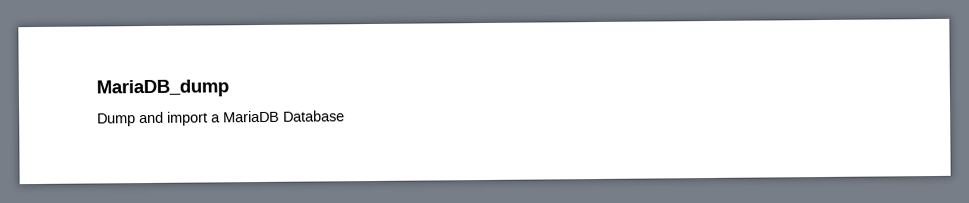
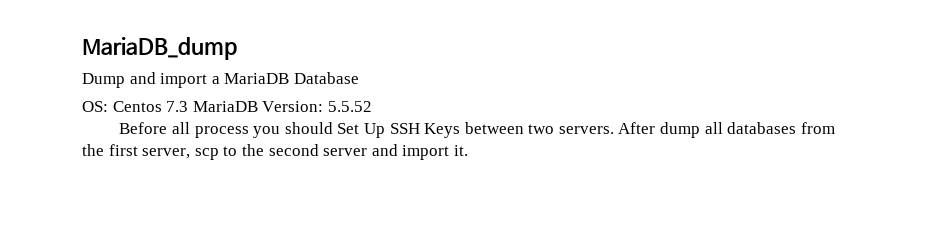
(345, 116) none -> [82,101,372,112] [119,122,835,138] [82,144,468,160] // OS: Centos 7.3 MariaDB Version: 5.5.52 // Before all process you should Set Up SSH Keys between two servers. After dump all databases from the first server, scp to the second server and import it.

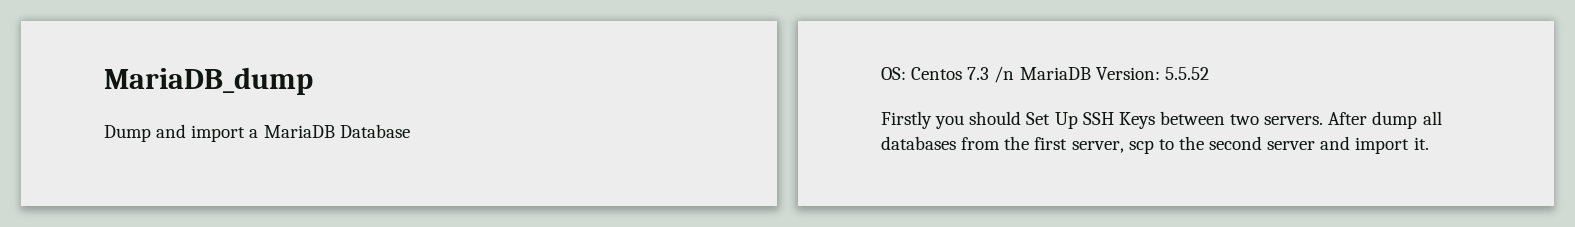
(189, 106) none -> [994,66,1015,83] /n
[119,122,249,138] Before all process -> [881,111,932,129] Firstly

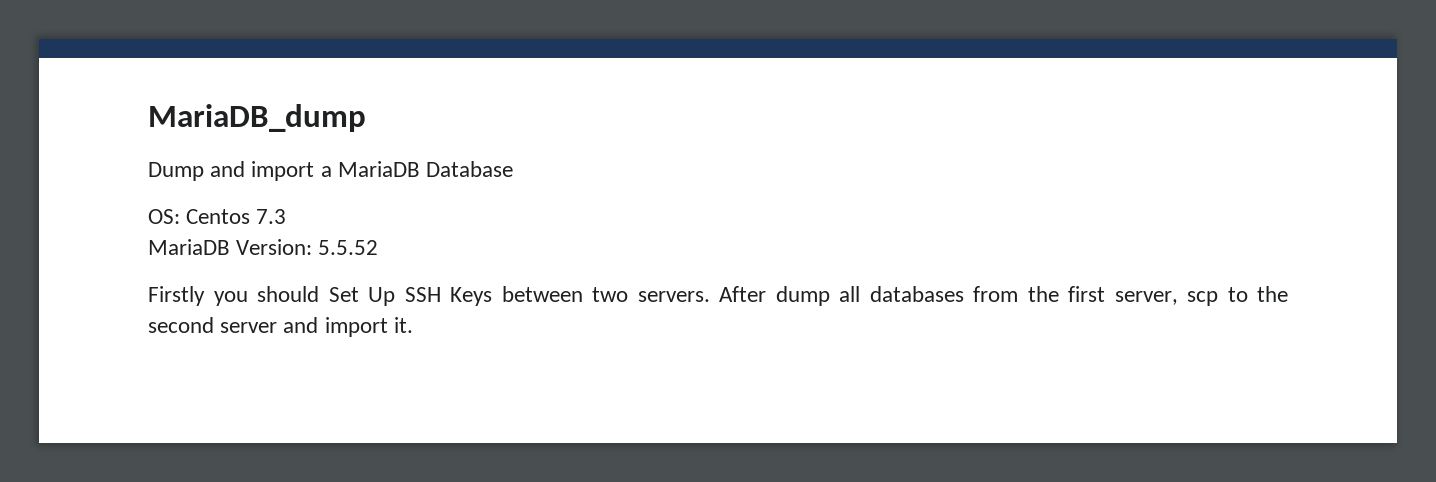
[994,66,1015,83] /n -> (287, 216) //

